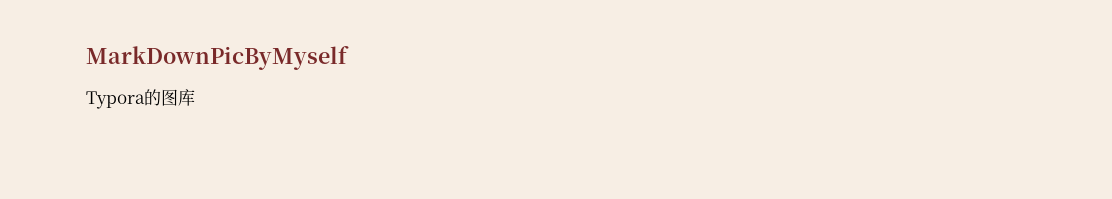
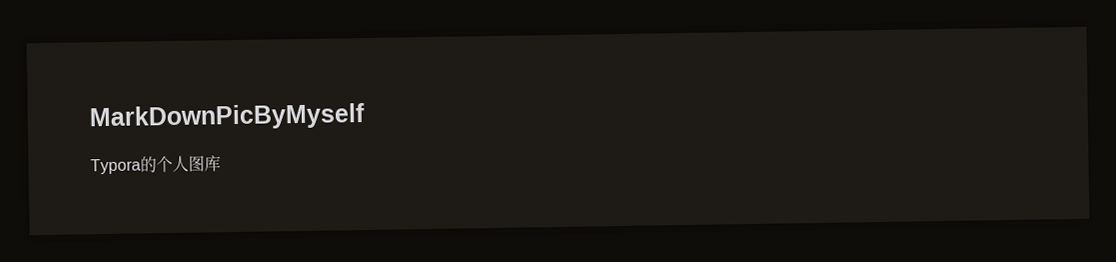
(161, 97) none -> [156,155,189,173] 个人

